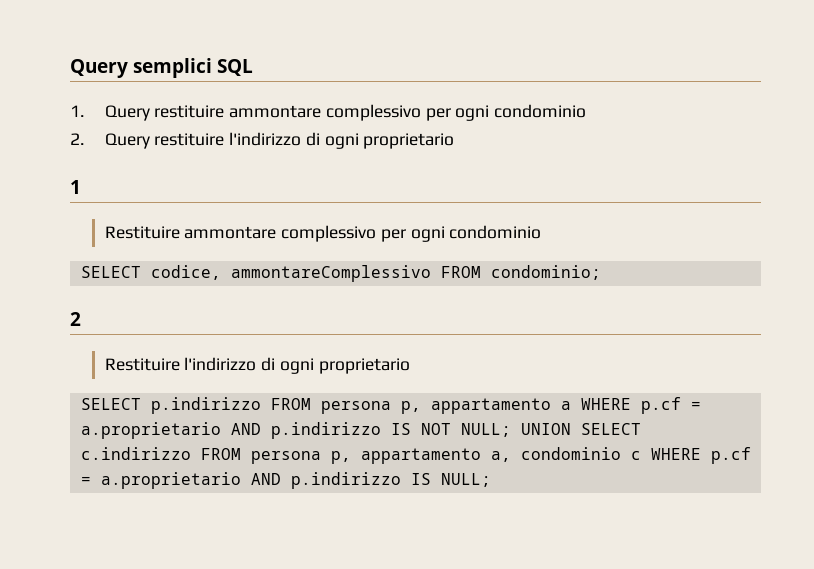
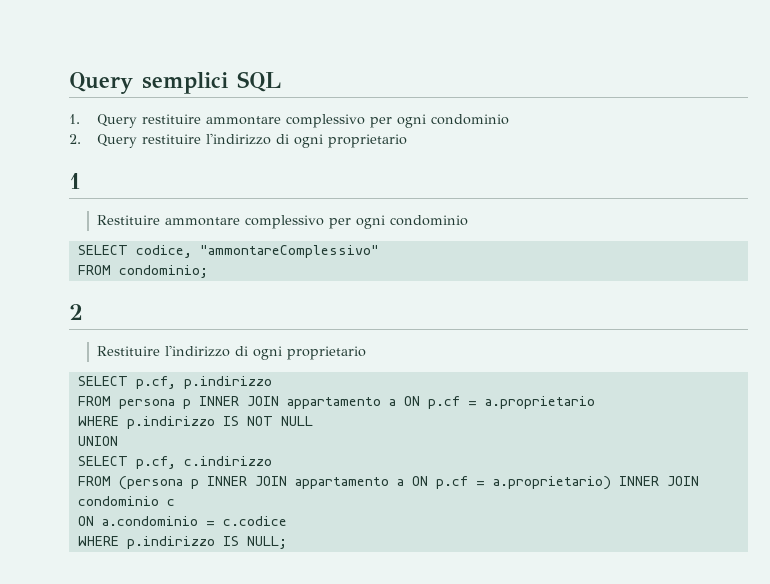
[230,265,431,282] ammontareComplessivo -> [199,245,379,258] "ammontareComplessivo" //
[150,397,701,414] [80,422,261,439] p.indirizzo FROM persona p, appartamento a WHERE p.cf = a.proprietario AND -> [135,376,272,389] [77,396,595,409] [77,416,119,426] p.cf, p.indirizzo // FROM persona p INNER JOIN appartamento a ON p.cf = a.proprietario // WHERE
[460,423,511,437] NULL; -> [280,416,313,426] NULL //
[580,423,641,435] SELECT -> [77,456,176,469] // SELECT p.cf,
[200,447,751,464] [80,472,281,489] FROM persona p, appartamento a, condominio c WHERE p.cf = a.proprietario AND -> [77,476,699,490] [77,496,175,506] [77,516,287,526] [77,536,119,546] // FROM (persona p INNER JOIN appartamento a ON p.cf = a.proprietario) INNER JOIN condominio c // ON a.condominio = c.codice // WHERE

